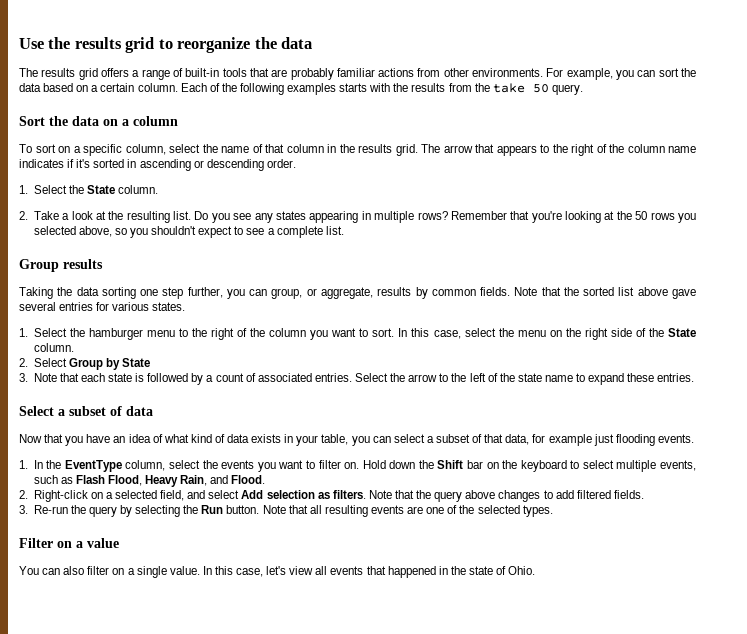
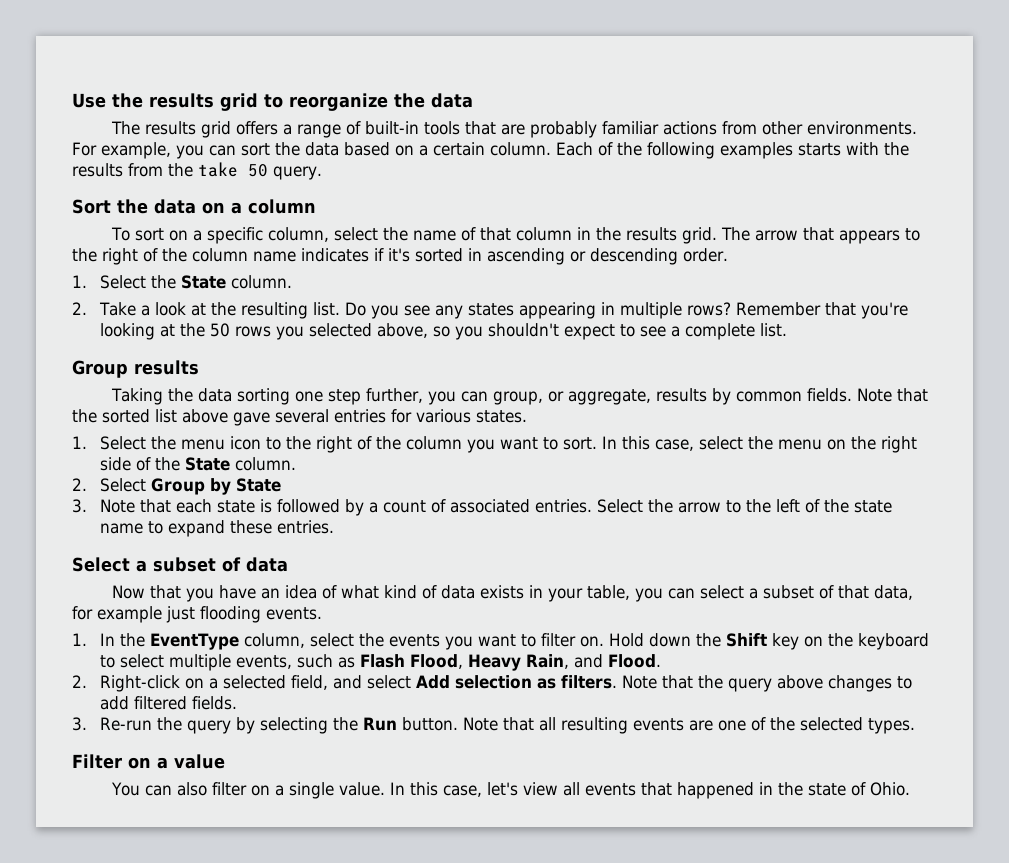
[88,328,175,340] hamburger menu -> [181,436,262,450] menu icon
[466,460,483,469] bar -> [772,633,800,650] key

